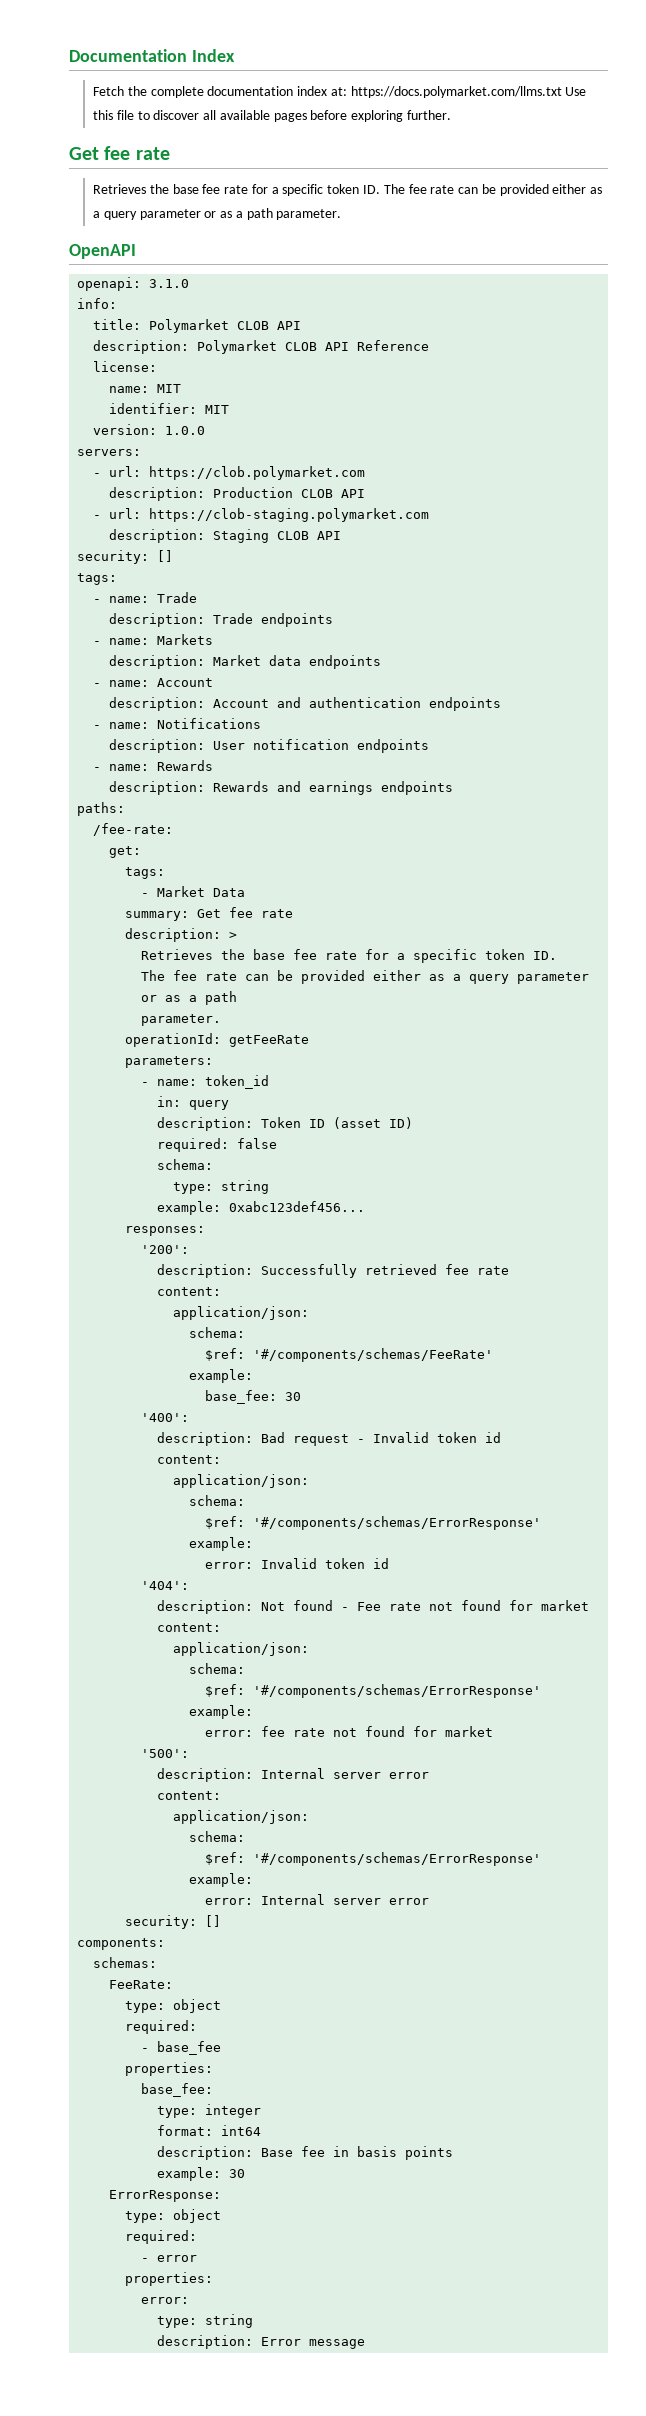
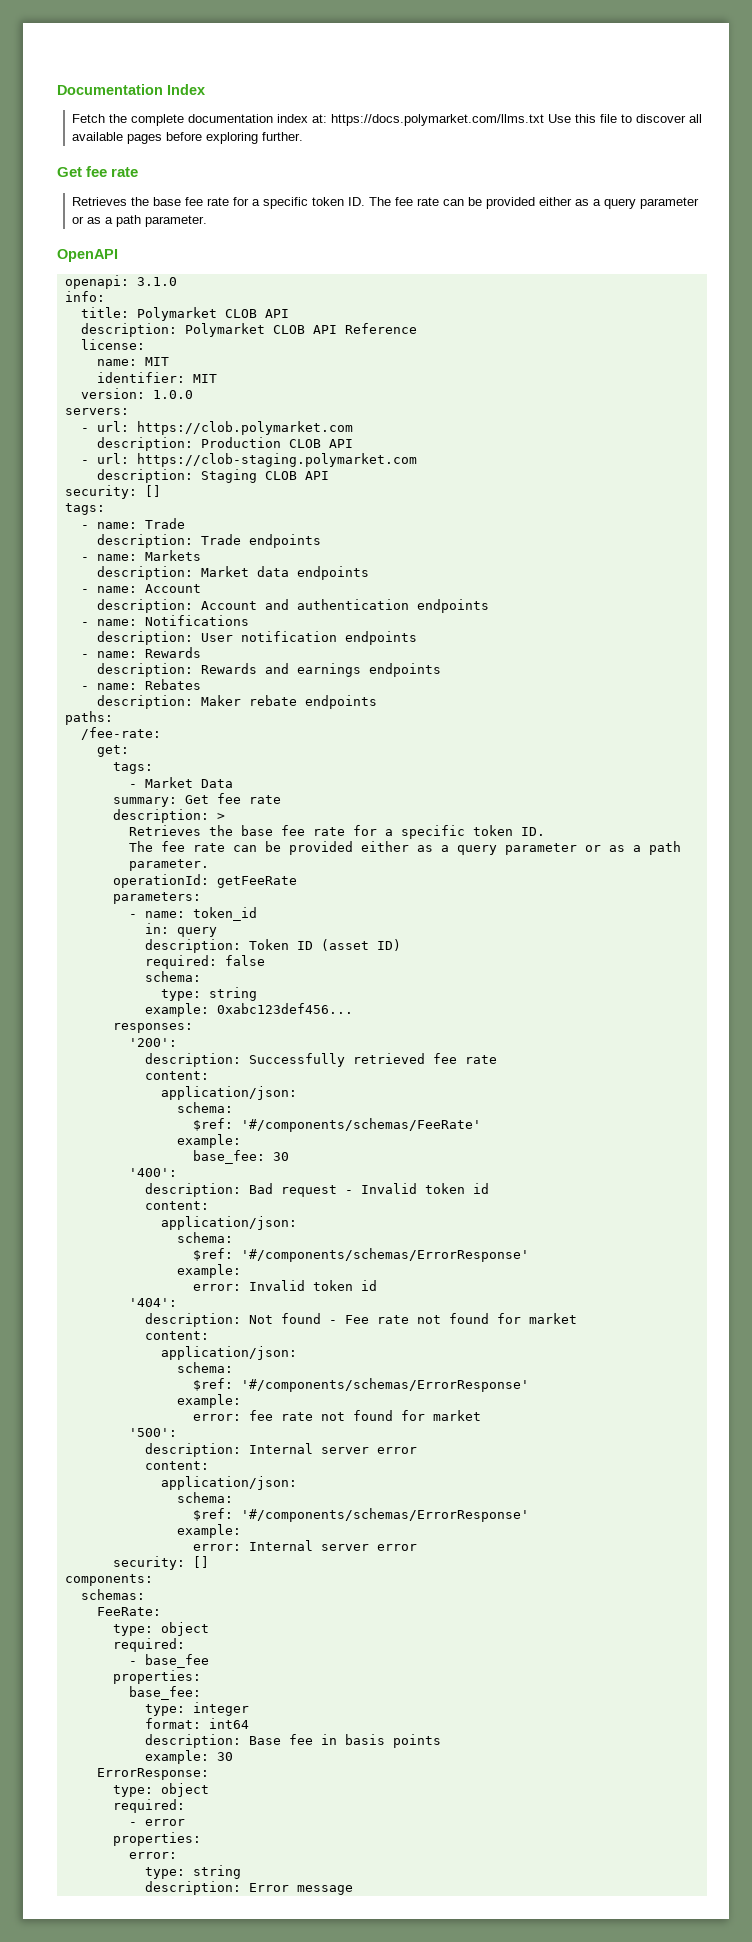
(454, 788) none -> [80,679,201,690] [96,695,377,709] // - name: Rebates // description: Maker rebate endpoints

